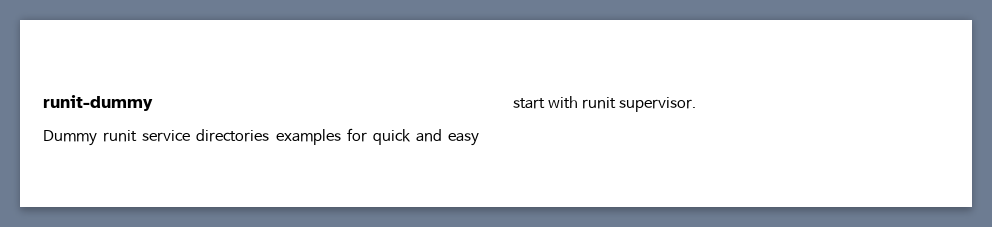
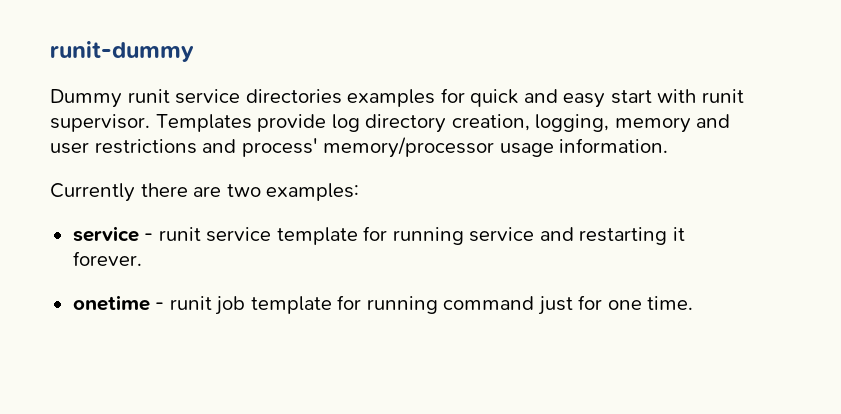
(696, 104) none -> [155,114,731,133] [50,137,669,158] [50,183,360,202] [72,226,685,245] [72,251,142,266] [72,295,694,315] Templates provide log directory creation, logging, memory and user restrictions and process' memory/processor usage information. // Currently there are two examples: // service - runit service template for running service and restarting it forever. // onetime - runit job template for running command just for one time.

